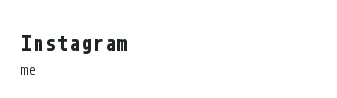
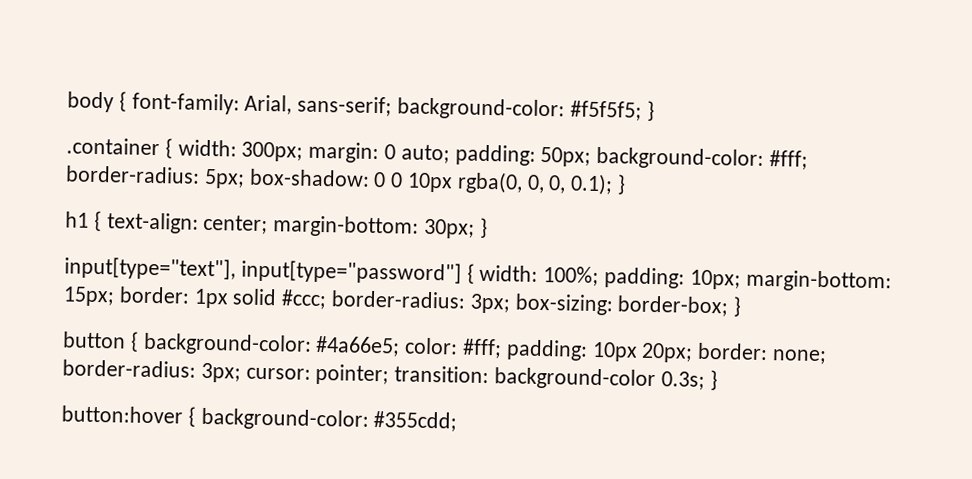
[20,35,128,54] [20,67,36,75] Instagram // me -> [67,91,655,122] [66,137,809,170] [65,165,627,196] [65,210,488,239] [64,256,892,293] [63,286,743,317] [62,331,828,365] [62,359,718,391] [61,405,458,432] body { font-family: Arial, sans-serif; background-color: #f5f5f5; } // .container { width: 300px; margin: 0 auto; padding: 50px; background-color: #fff; border-radius: 5px; box-shadow: 0 0 10px rgba(0, 0, 0, 0.1); } // h1 { text-align: center; margin-bottom: 30px; } // input[type="text"], input[type="password"] { width: 100%; padding: 10px; margin-bottom: 15px; border: 1px solid #ccc; border-radius: 3px; box-sizing: border-box; } // button { background-color: #4a66e5; color: #fff; padding: 10px 20px; border: none; border-radius: 3px; cursor: pointer; transition: background-color 0.3s; } // button:hover { background-color: #355cdd;

